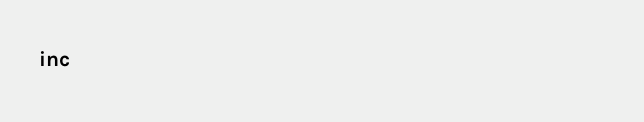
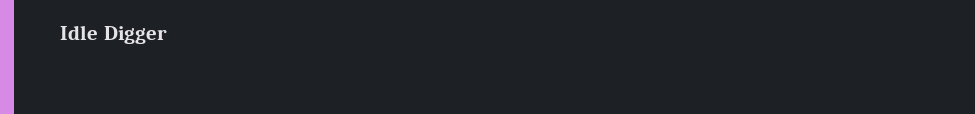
[39,51,70,67] inc -> [60,25,167,44] Idle Digger

